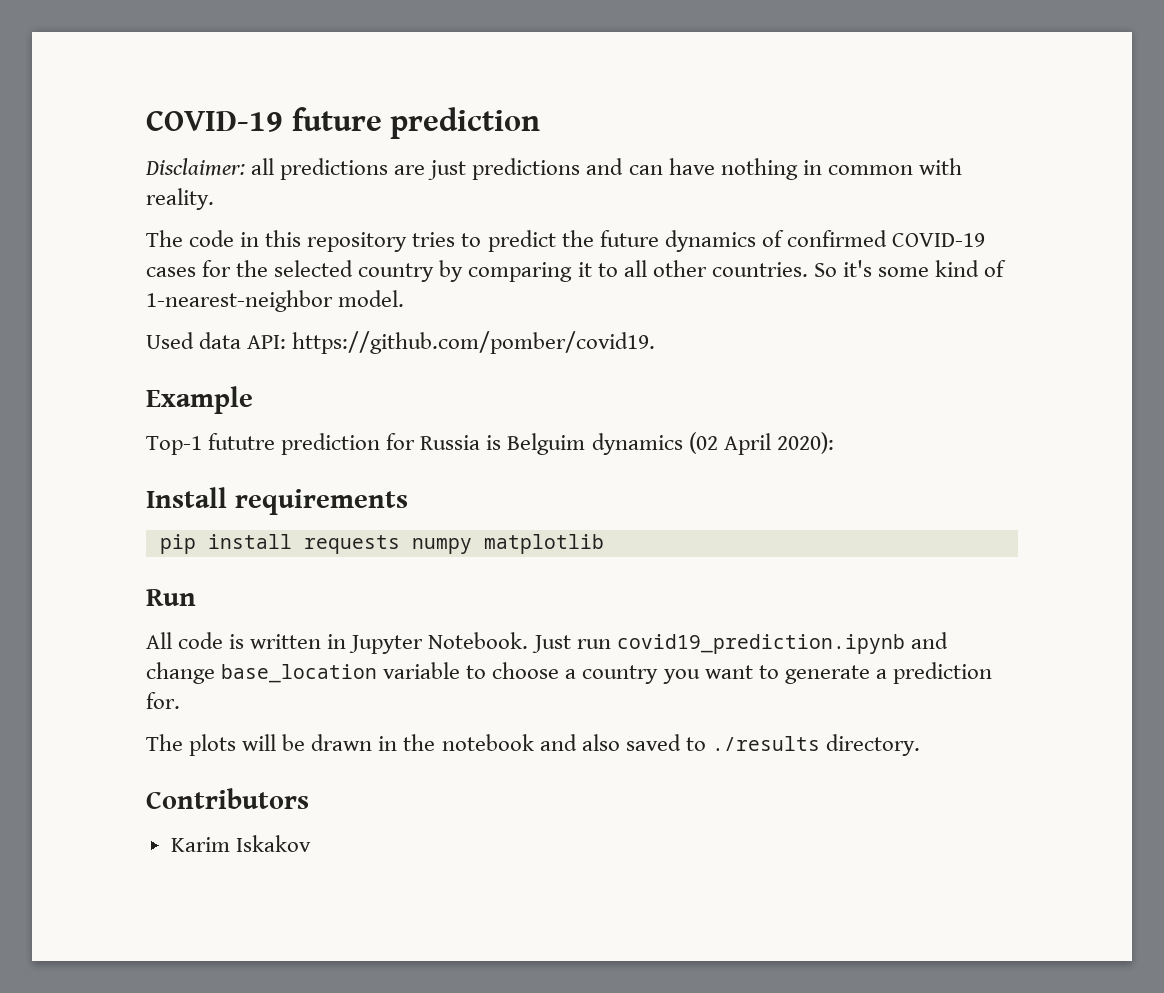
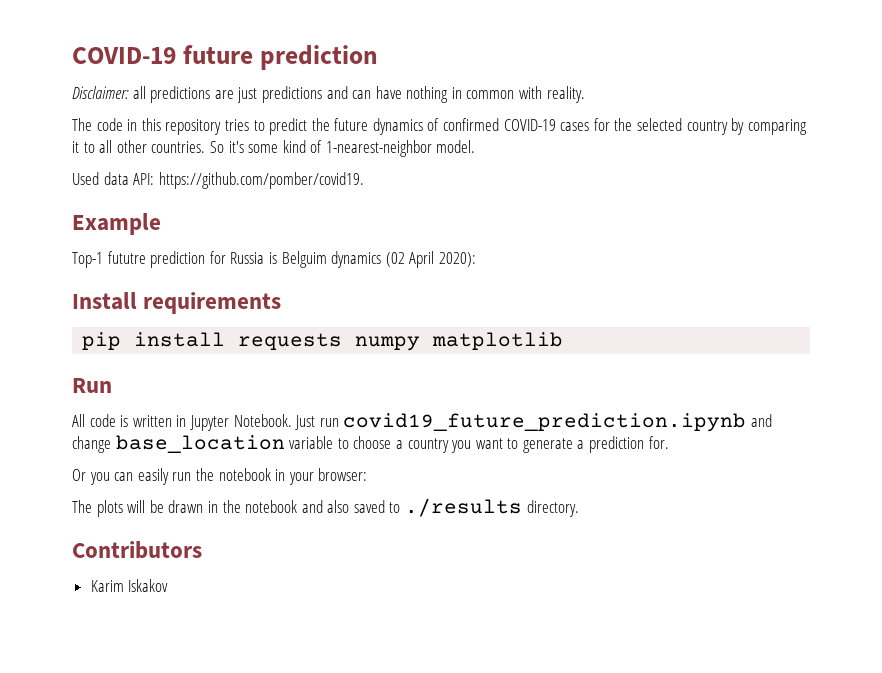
[616,634,905,654] covid19_prediction.ipynb -> [343,413,747,432] covid19_future_prediction.ipynb
(180, 700) none -> [72,468,368,485] // Or you can easily run the notebook in your browser:

